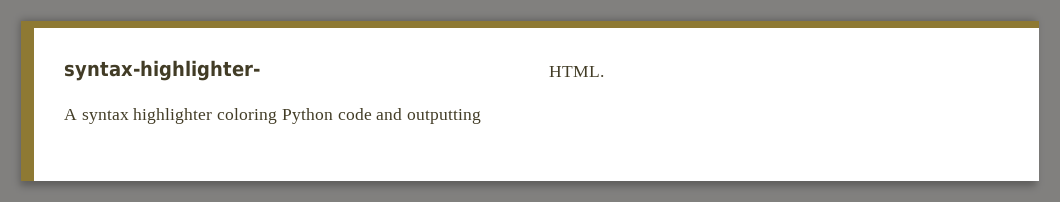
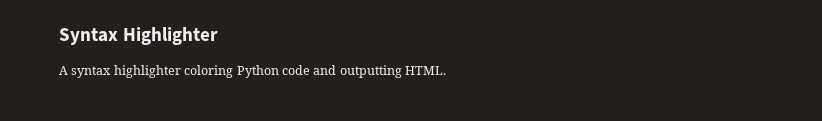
[64,60,260,81] syntax-highlighter- -> [59,27,219,45] Syntax Highlighter

